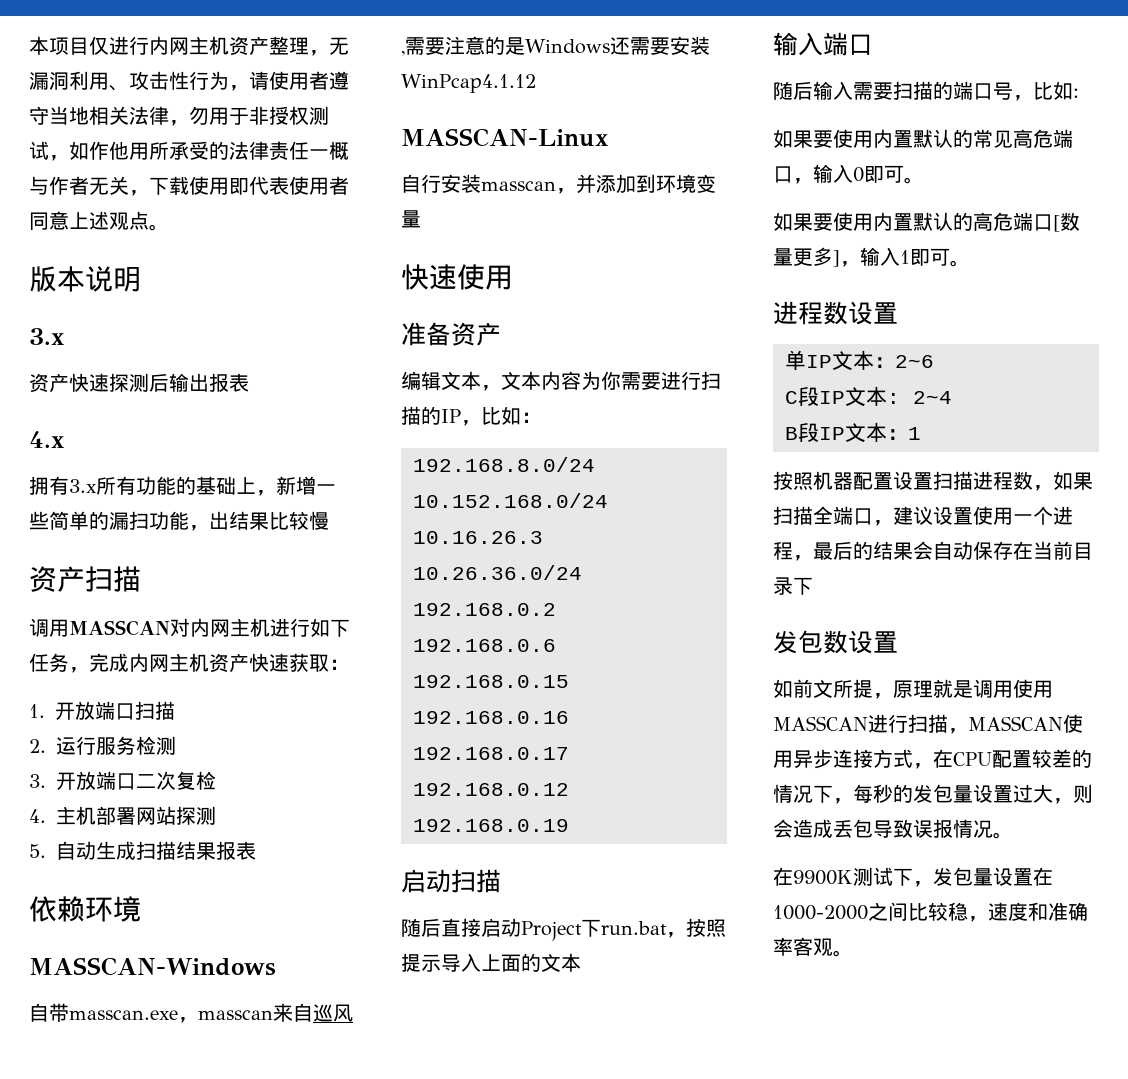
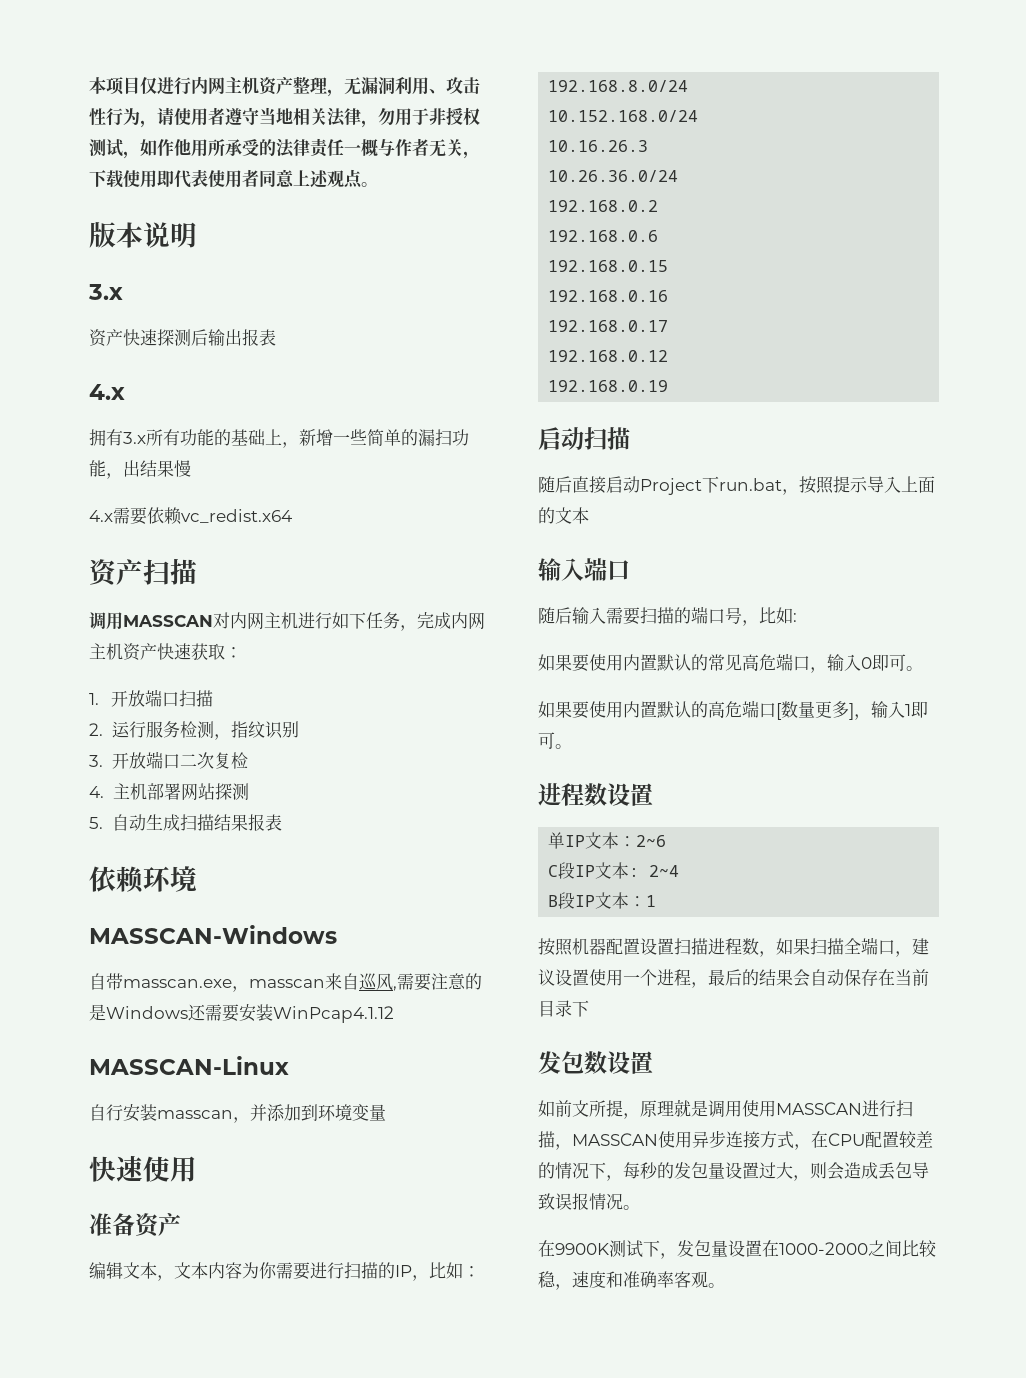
[269,511,309,530] 比较 -> (174, 468) none
(329, 520) none -> [89,507,292,525] // 4.x需要依赖vc_redist.x64
(176, 745) none -> [213,721,299,740] ，指纹识别

